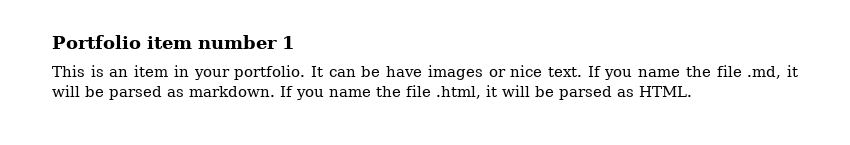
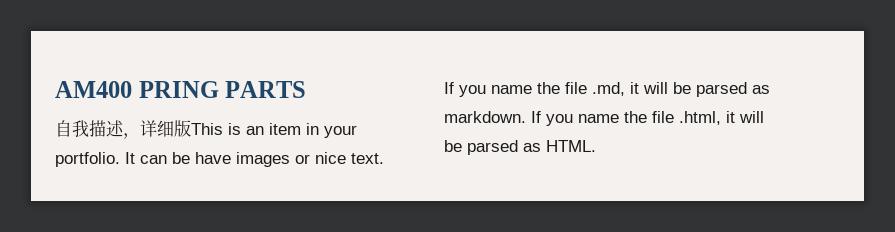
[52,35,295,49] Portfolio item number 1 // -> [55,81,307,98] [55,120,191,139] AM400 PRING PARTS // 自我描述，详细版

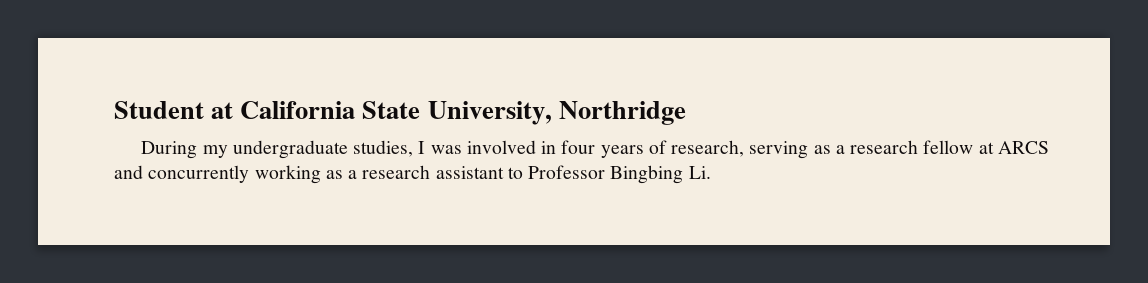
[55,81,307,98] [55,120,357,139] [55,152,384,167] [444,82,770,97] [444,111,764,126] [444,140,596,155] AM400 PRING PARTS // 自我描述，详细版This is an item in your portfolio. It can be have images or nice text. If you name the file .md, it will be parsed as markdown. If you name the file .html, it will be parsed as HTML. -> [114,101,686,125] [141,140,1050,159] [114,165,711,184] Student at California State University, Northridge // During my undergraduate studies, I was involved in four years of research, serving as a research fellow at ARCS and concurrently working as a research assistant to Professor Bingbing Li.

